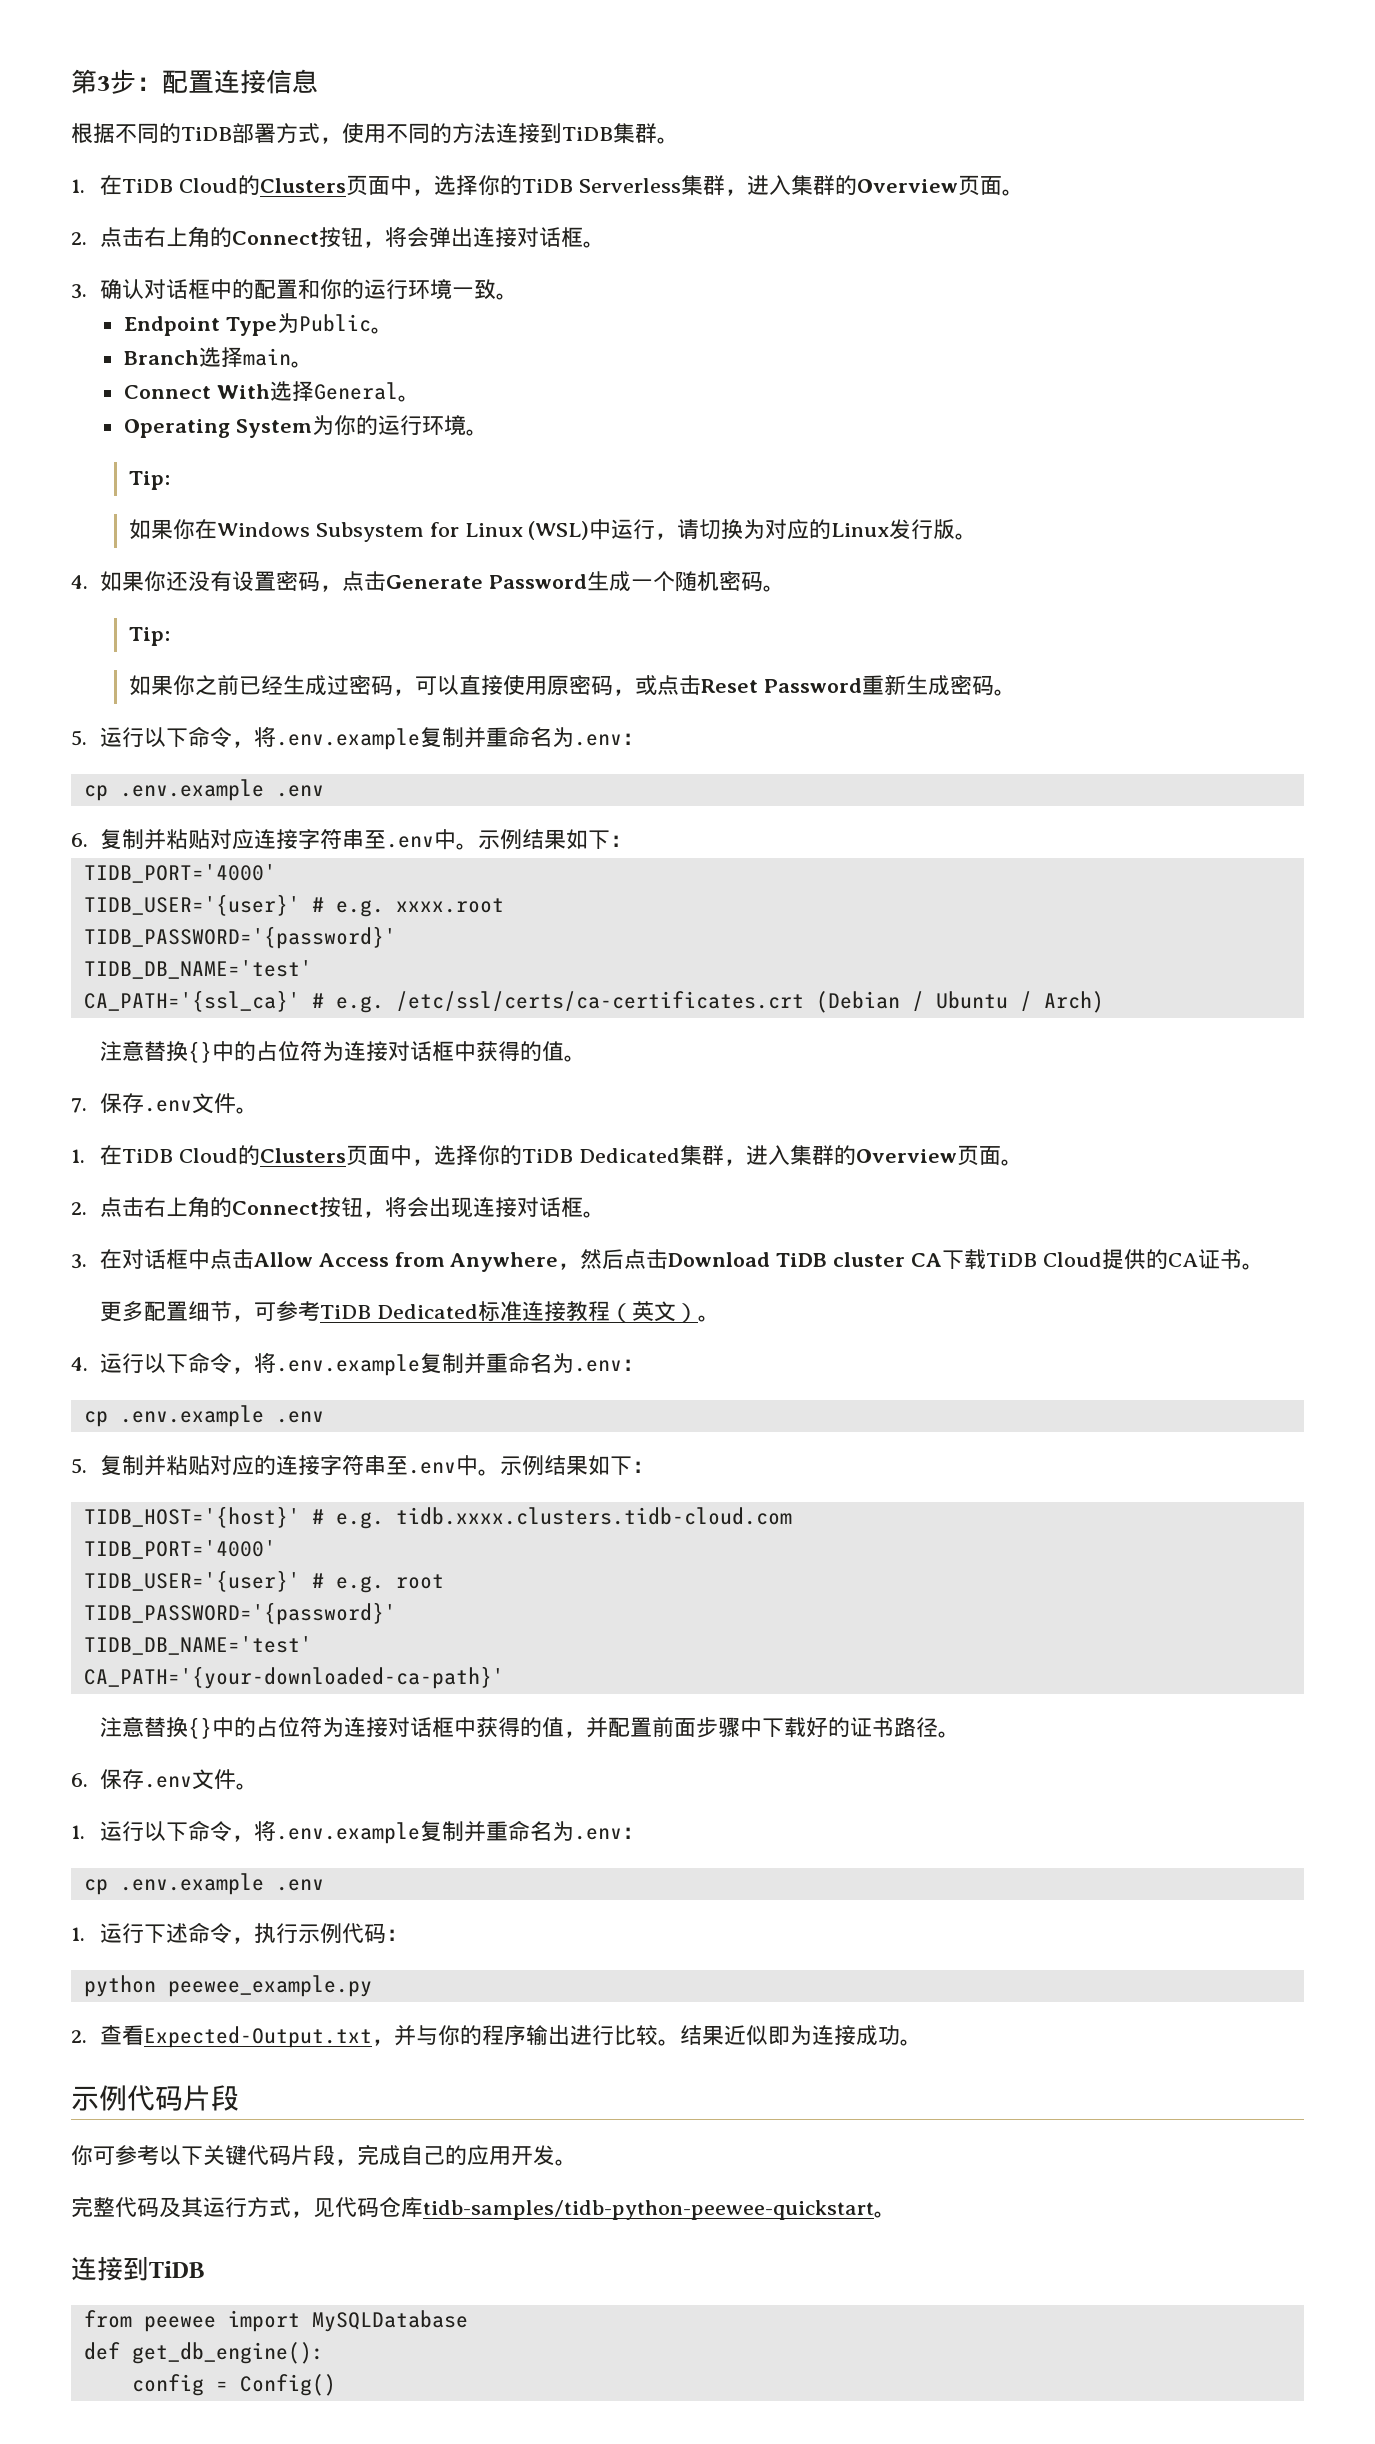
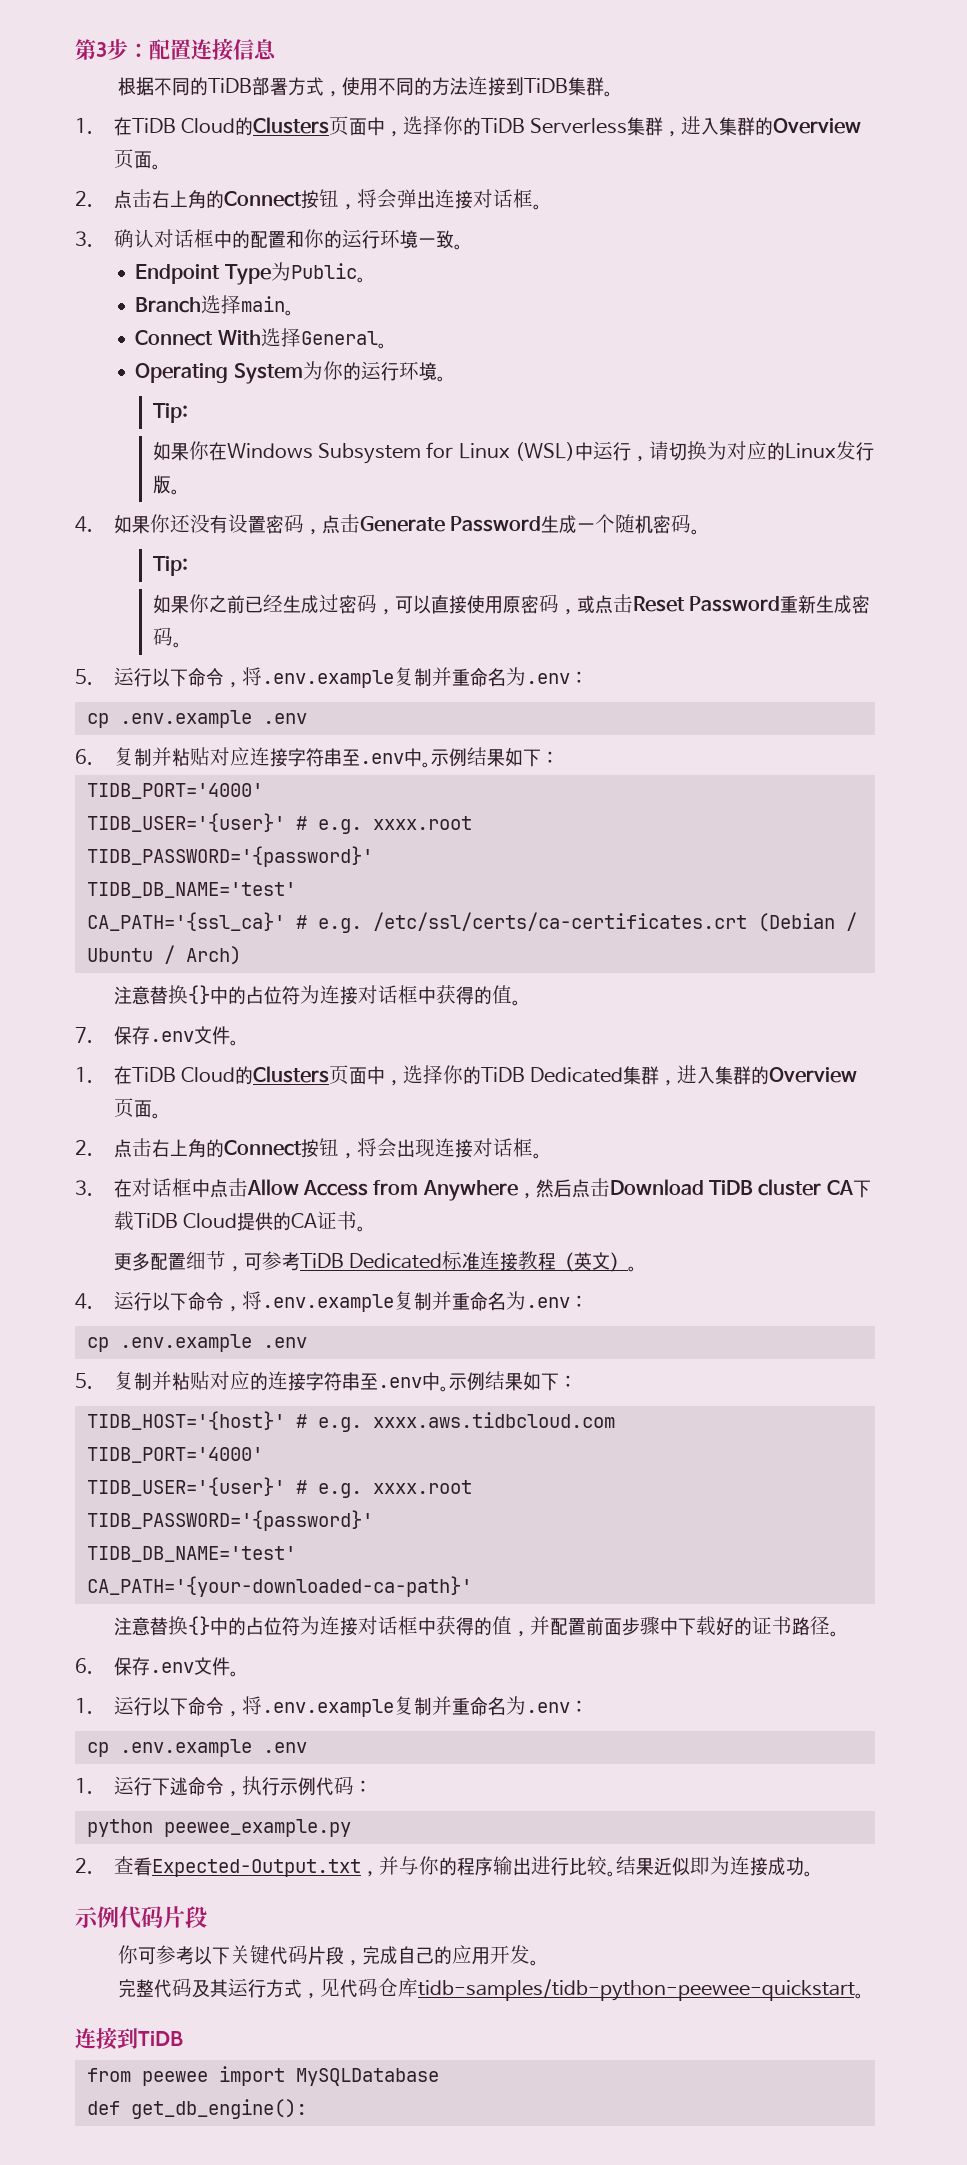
[395,1507,792,1525] [83,1540,276,1559] [83,1570,444,1593] tidb.xxxx.clusters.tidb-cloud.com // TIDB_PORT='4000' // TIDB_USER='{user}' # e.g. root -> [372,1412,615,1428] [86,1447,263,1463] [86,1477,472,1498] xxxx.aws.tidbcloud.com // TIDB_PORT='4000' // TIDB_USER='{user}' # e.g. xxxx.root
[131,2374,336,2396] // config = Config() -> (307, 2109) none

